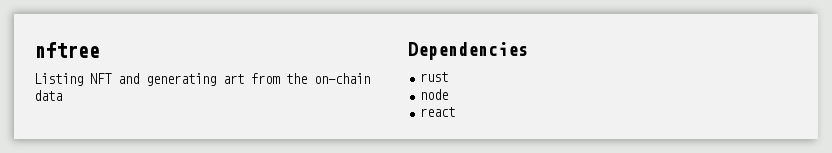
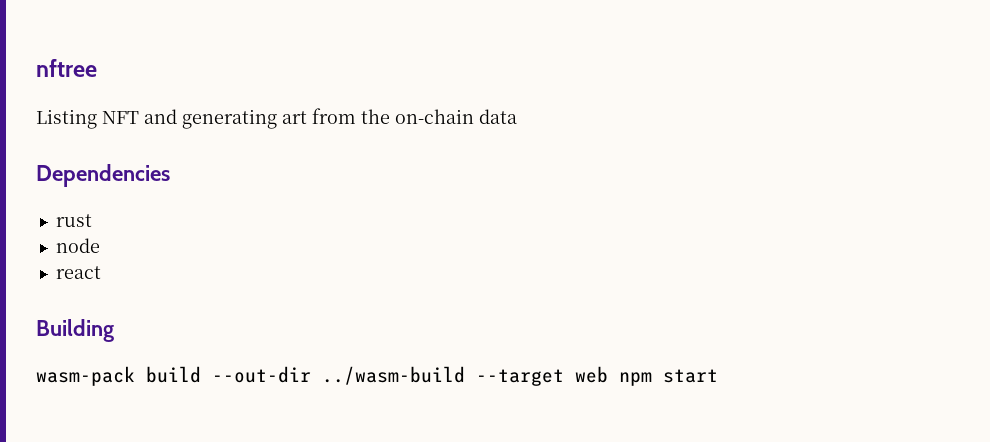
(456, 112) none -> [36,319,114,342] [36,366,718,386] // Building // wasm-pack build --out-dir ../wasm-build --target web npm start

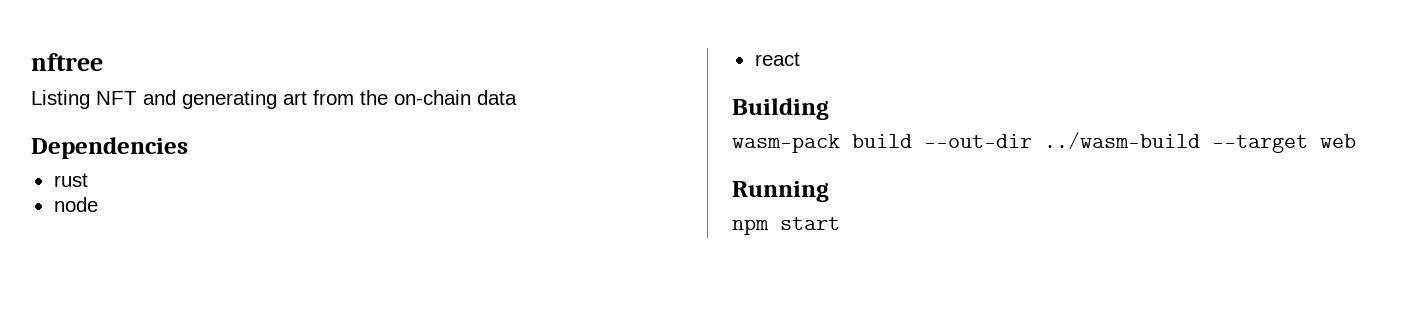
(608, 374) none -> [732,181,829,202] // Running //

